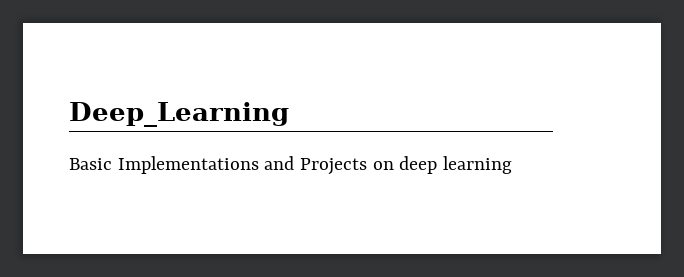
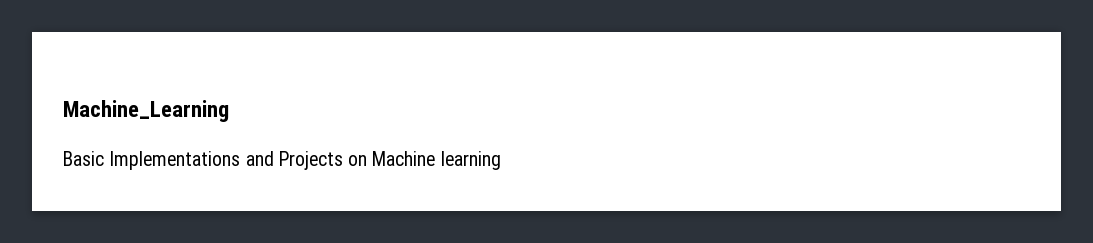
[69,102,289,127] Deep_Learning -> [63,100,229,122] Machine_Learning
[399,156,438,174] deep -> [372,151,436,166] Machine

